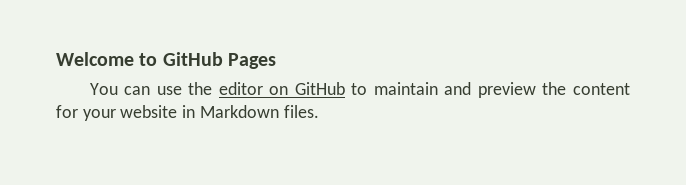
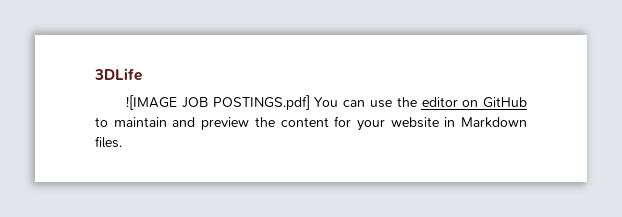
[56,52,276,69] Welcome to GitHub Pages // -> [94,68,142,81] [126,95,310,110] 3DLife // ![IMAGE JOB POSTINGS.pdf]

